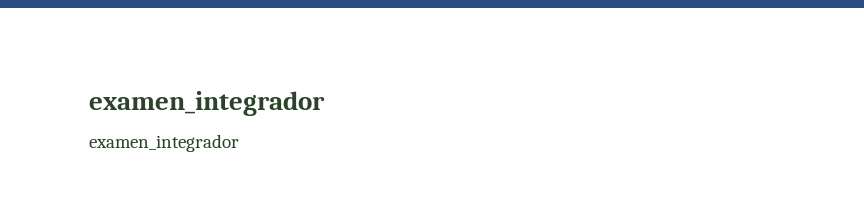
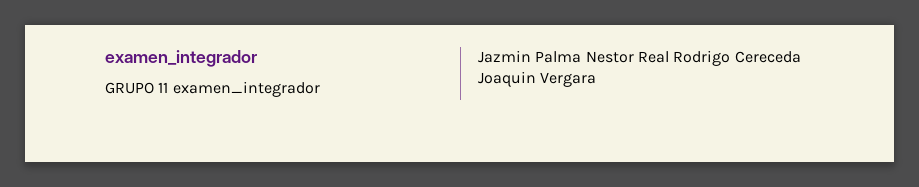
[89,91,325,116] [89,134,239,152] examen_integrador // examen_integrador -> [105,50,257,67] [105,81,320,97] [478,50,801,66] [478,71,597,87] examen_integrador // GRUPO 11 examen_integrador // Jazmin Palma Nestor Real Rodrigo Cereceda Joaquin Vergara

